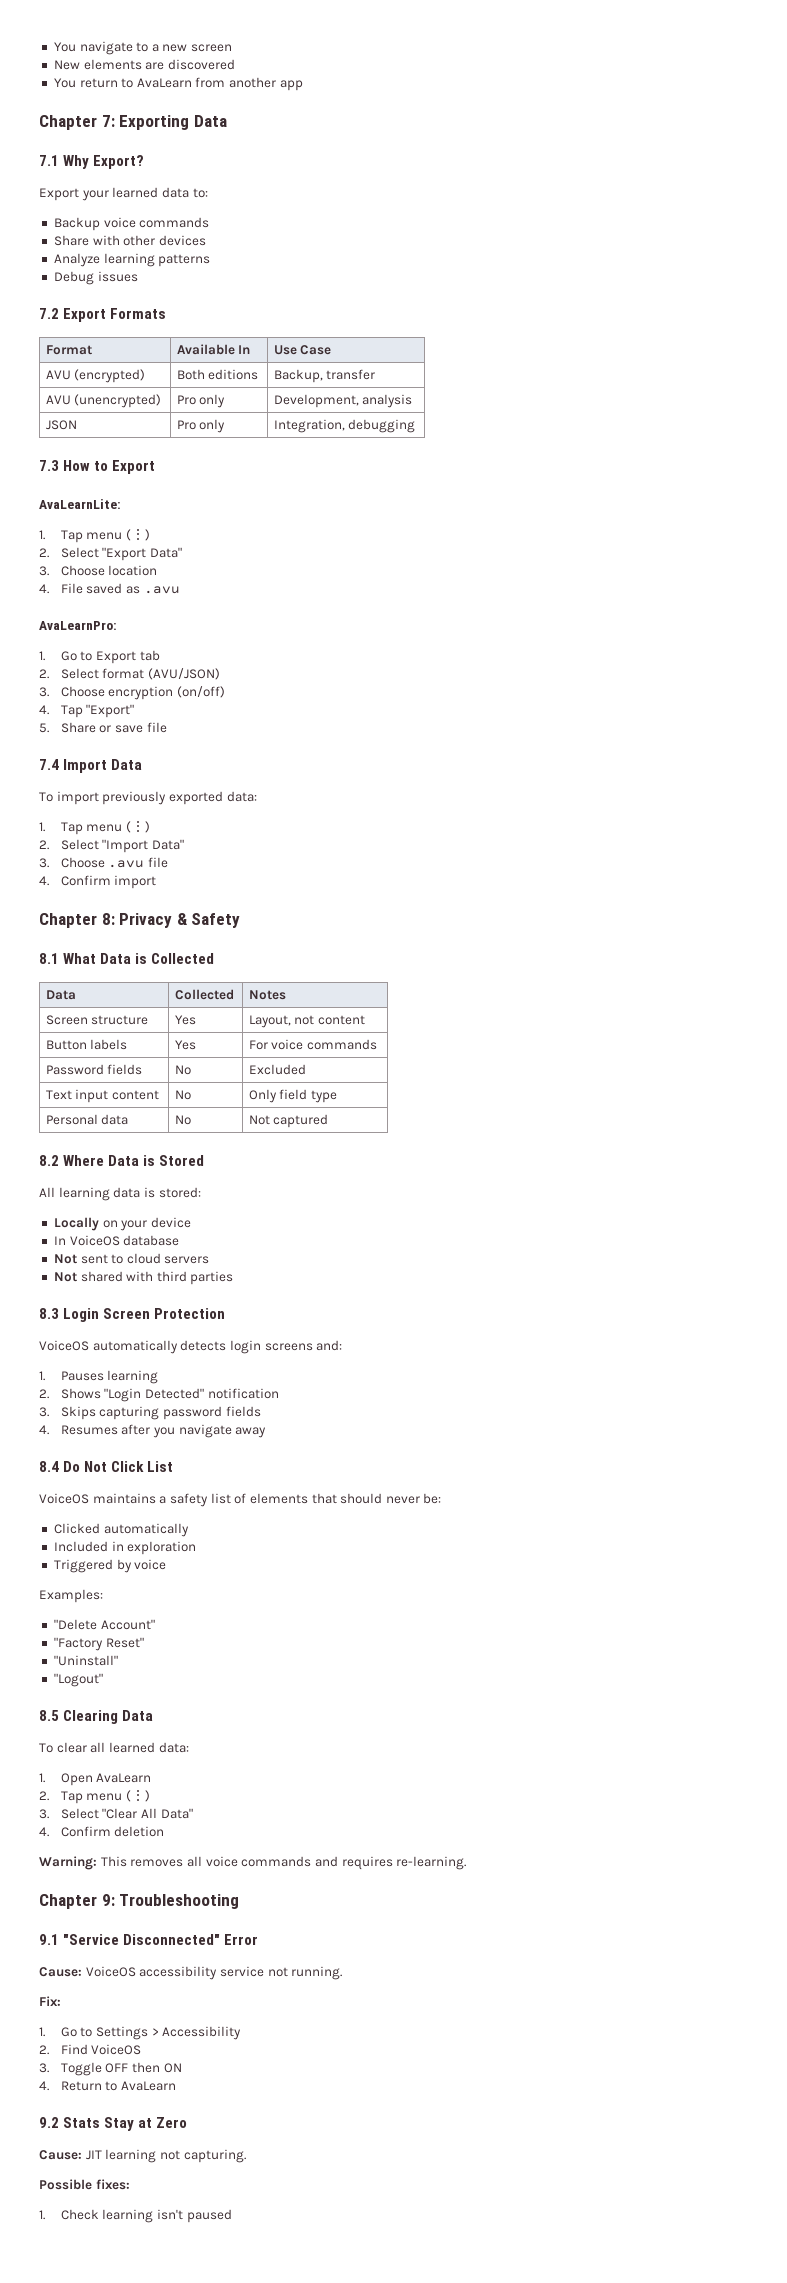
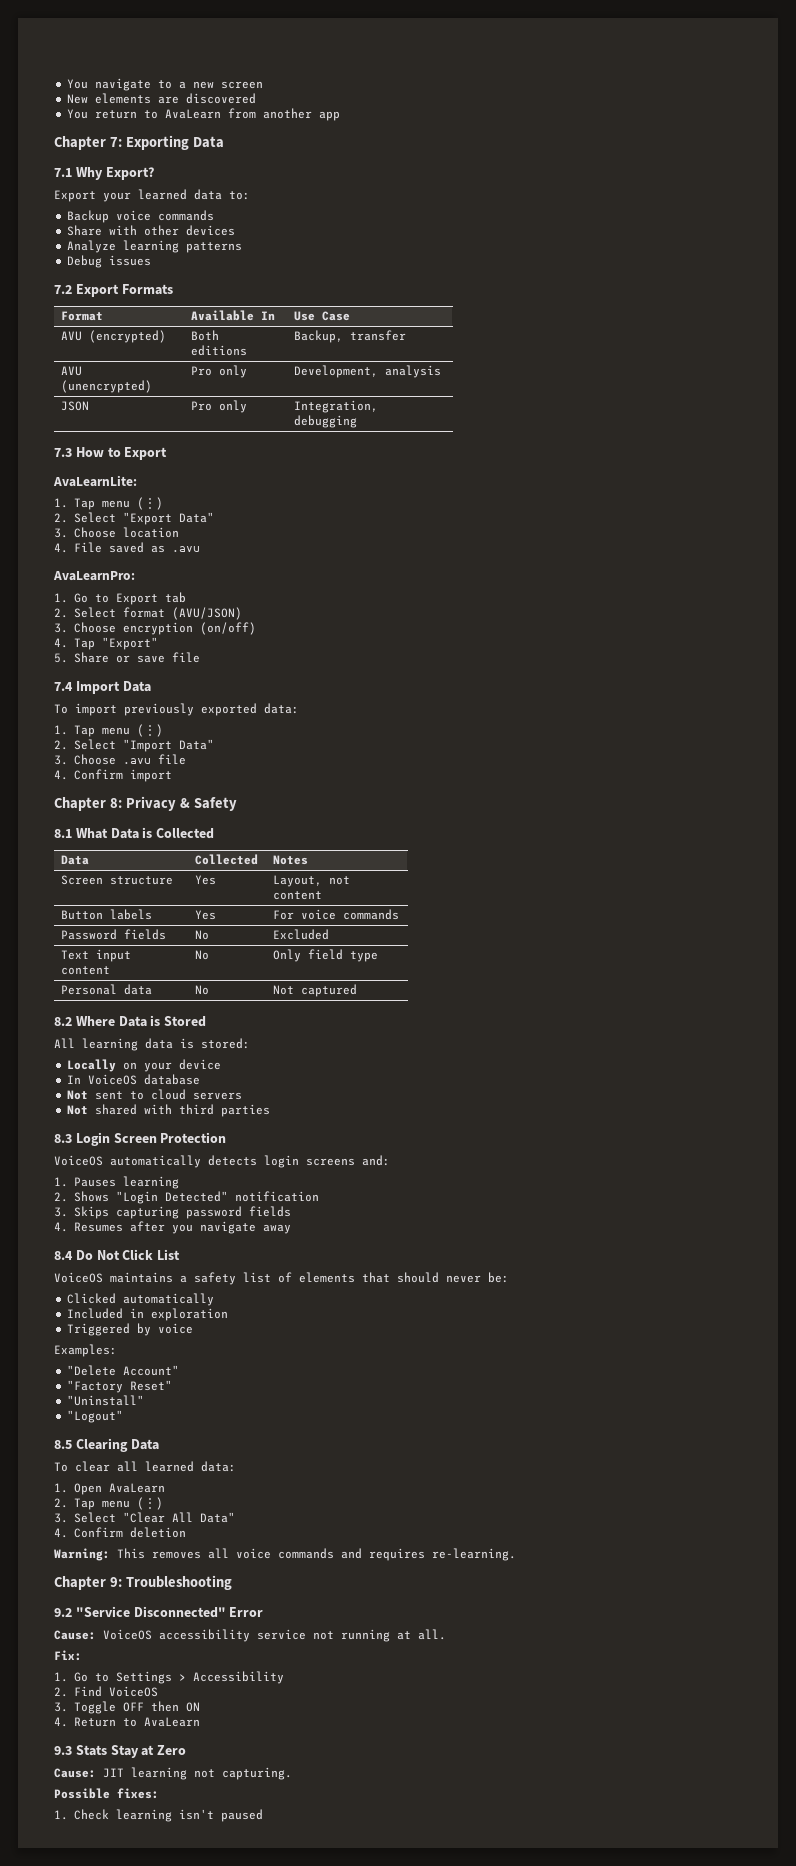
[39,1934,59,1945] 9.1 -> [54,1608,72,1617] 9.2
[291,1966,343,1980] running. -> [341,1629,446,1642] running at all.
[39,2117,59,2128] 9.2 -> [54,1746,72,1755] 9.3

